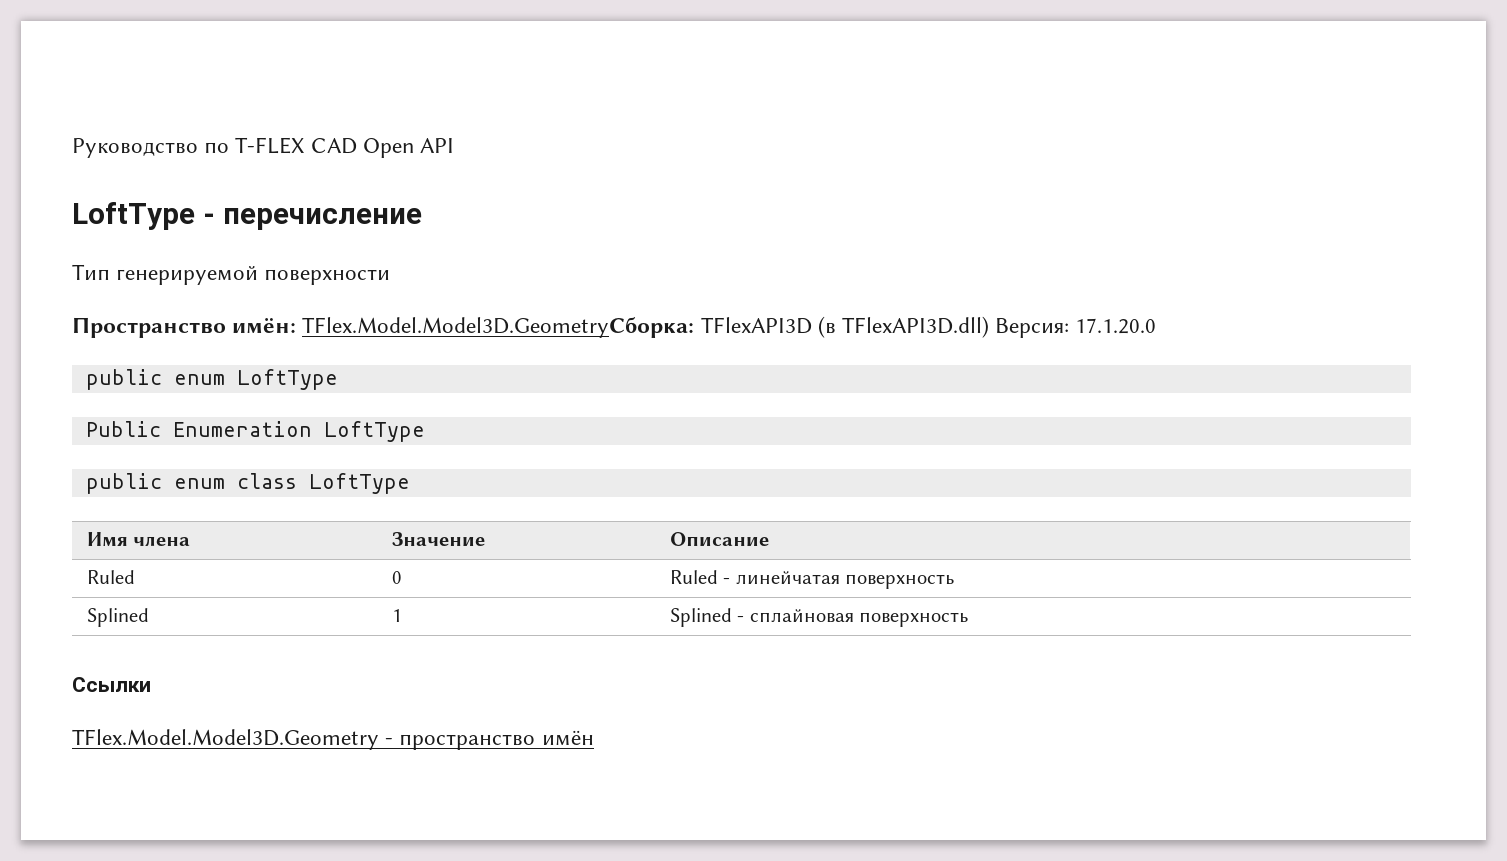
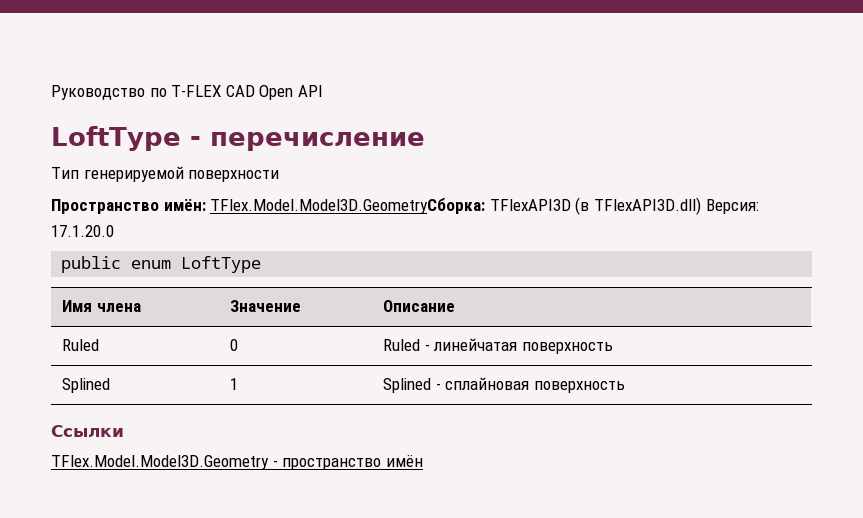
[85,421,425,442] [85,473,410,494] // Public Enumeration LoftType // public enum class LoftType -> (262, 264) none

